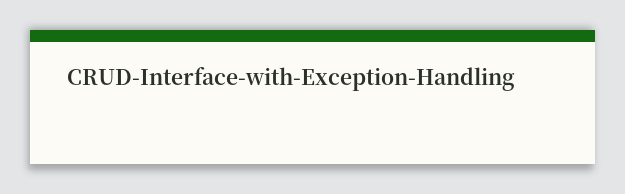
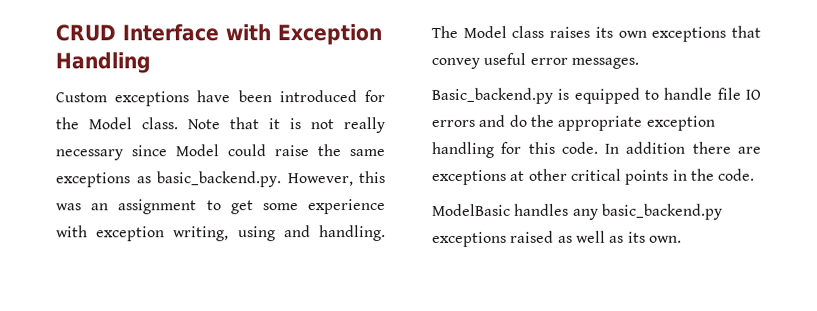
[67,67,515,91] CRUD-Interface-with-Exception-Handling -> [55,24,382,46] [55,52,151,74] [55,90,386,107] [55,117,385,134] [55,144,386,161] [56,171,386,188] [56,199,387,215] [56,225,387,242] [431,25,761,42] [431,52,639,69] [431,87,761,104] [431,114,715,131] [431,141,761,158] [432,168,756,185] [432,203,723,220] [432,230,682,247] CRUD Interface with Exception Handling // Custom exceptions have been introduced for the Model class. Note that it is not really necessary since Model could raise the same exceptions as basic_backend.py. However, this was an assignment to get some experience with exception writing, using and handling. The Model class raises its own exceptions that convey useful error messages. // Basic_backend.py is equipped to handle file IO errors and do the appropriate exception handling for this code. In addition there are exceptions at other critical points in the code. // ModelBasic handles any basic_backend.py exceptions raised as well as its own.

